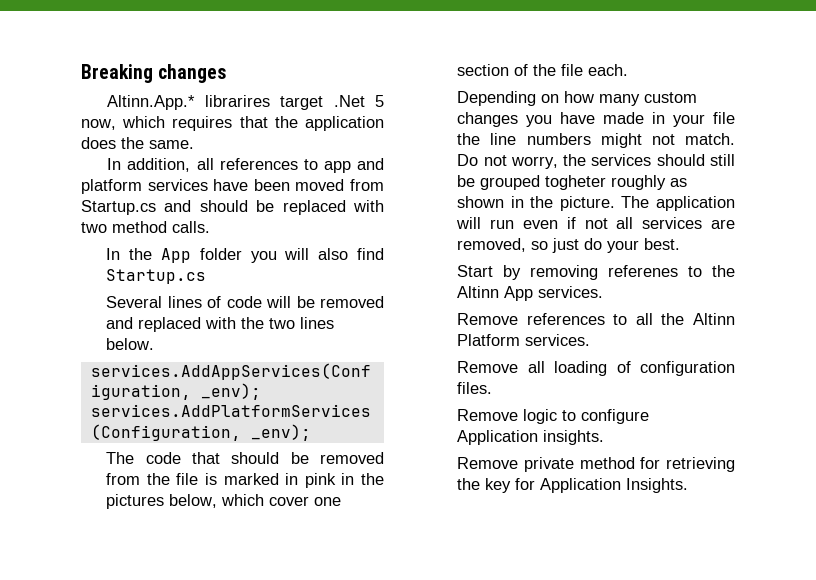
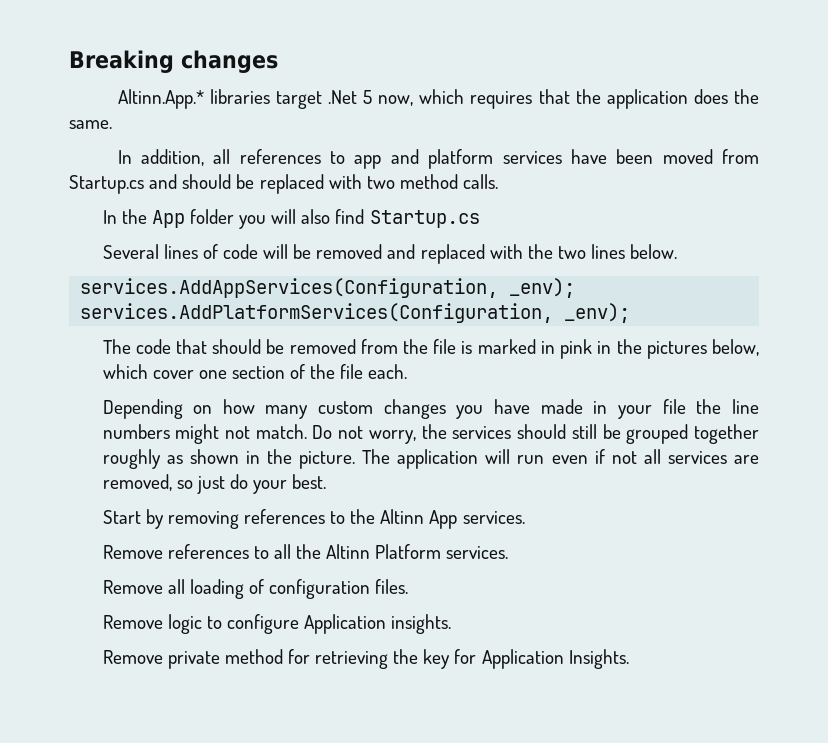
[204,95,270,107] librarires -> [209,89,270,104] libraries
[545,175,607,190] togheter -> [694,424,759,444] together
[608,265,679,277] referenes -> [243,509,325,524] references

